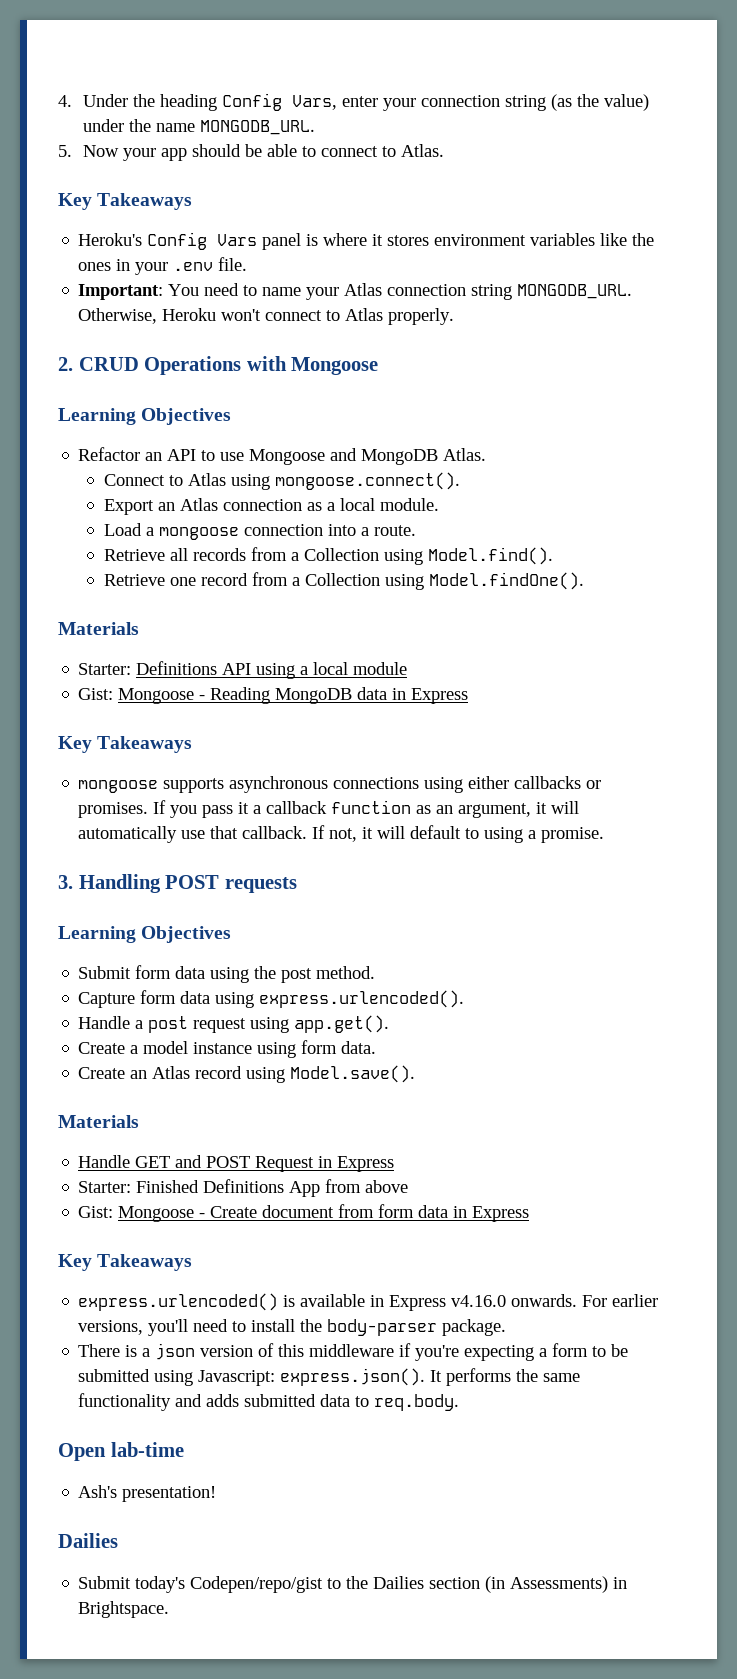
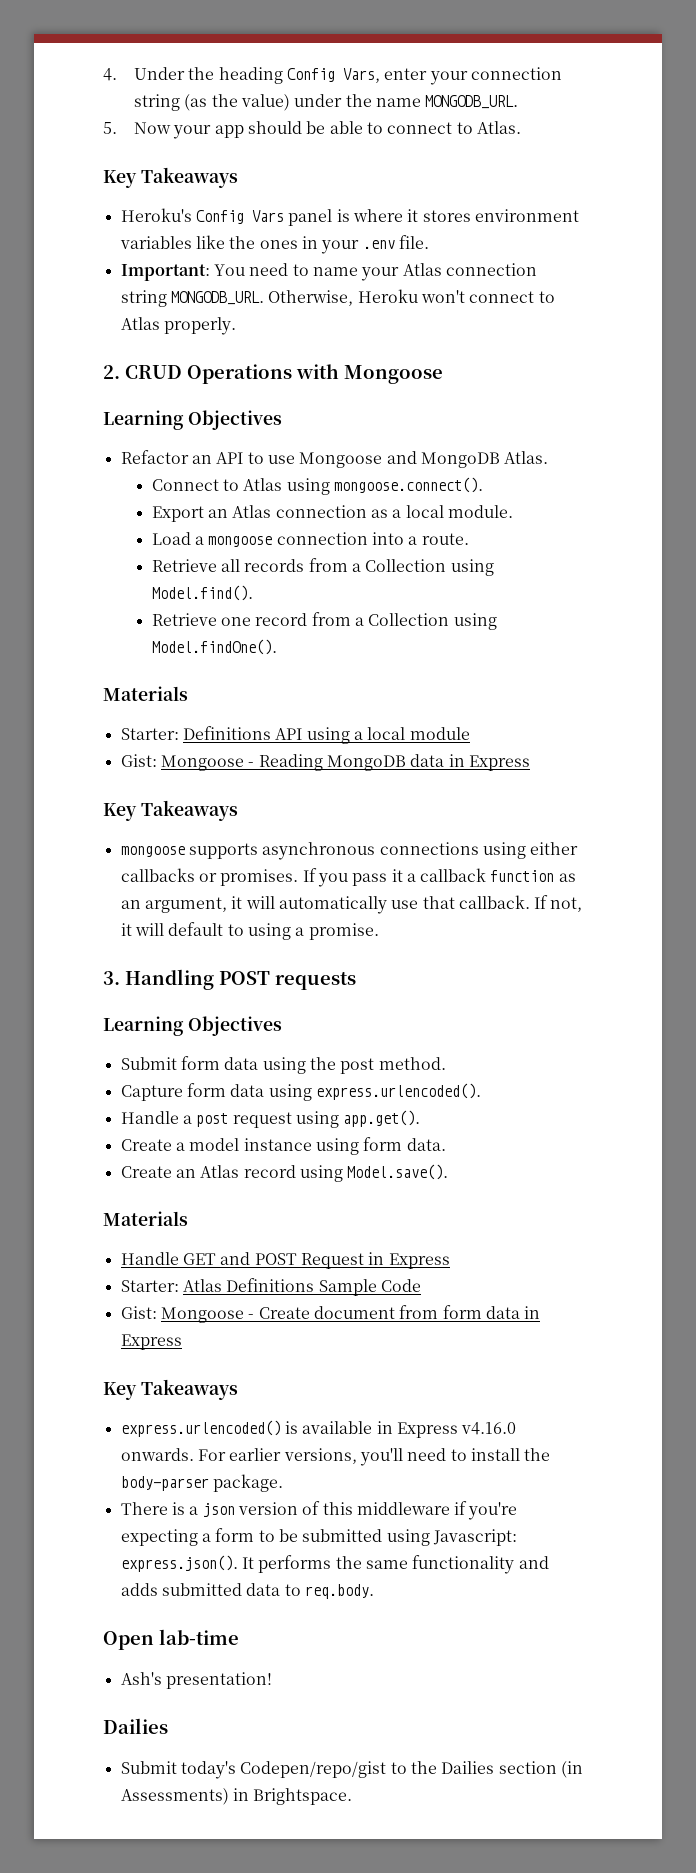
[136,1179,409,1197] Finished Definitions App from above -> [182,1278,421,1296] Atlas Definitions Sample Code

